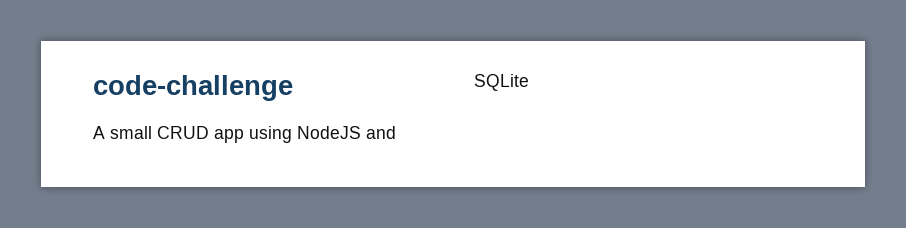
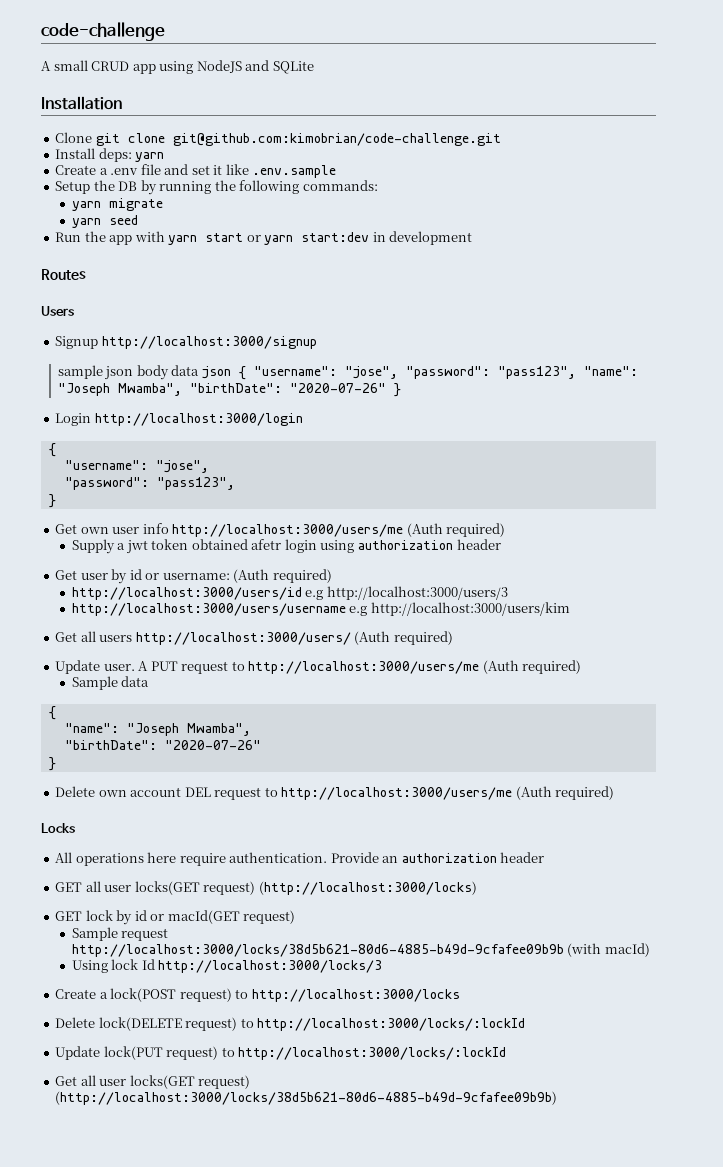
(529, 82) none -> [41,96,122,110] [55,132,501,146] [55,148,165,162] [55,164,337,178] [55,180,378,195] [71,198,163,211] [71,215,138,228] [55,231,473,245] [41,269,86,280] [41,306,74,316] [55,336,317,349] [57,365,638,380] [57,383,401,397] [55,413,303,426] [48,443,56,457] [64,460,209,473] [64,477,235,490] [48,494,56,508] [55,523,506,537] [71,539,501,554] [55,569,332,584] [71,586,508,600] [71,602,570,616] [55,631,453,645] [55,660,582,674] [71,676,150,690] [48,706,56,720] [64,723,251,736] [64,740,261,750] [48,757,56,771] [55,786,615,800] [41,823,75,833] [55,852,545,866] [55,881,477,895] [55,910,296,925] [71,927,169,941] [71,943,650,957] [71,959,383,973] [55,988,460,1002] [55,1017,526,1031] [55,1046,507,1060] [55,1075,251,1089] [55,1091,558,1105] // Installation // Clone git clone git@github.com:kimobrian/code-challenge.git // Install deps: yarn // Create a .env file and set it like .env.sample // Setup the DB by running the following commands: // yarn migrate // yarn seed // Run the app with yarn start or yarn start:dev in development // Routes // Users // Signup http://localhost:3000/signup // sample json body data json { "username": "jose", "password": "pass123", "name": "Joseph Mwamba", "birthDate": "2020-07-26" } // Login http://localhost:3000/login // { // "username": "jose", // "password": "pass123", // } // Get own user info http://localhost:3000/users/me (Auth required) // Supply a jwt token obtained afetr login using authorization header // Get user by id or username: (Auth required) // http://localhost:3000/users/id e.g http://localhost:3000/users/3 // http://localhost:3000/users/username e.g http://localhost:3000/users/kim // Get all users http://localhost:3000/users/ (Auth required) // Update user. A PUT request to http://localhost:3000/users/me (Auth required) // Sample data // { // "name": "Joseph Mwamba", // "birthDate": "2020-07-26" // } // Delete own account DEL request to http://localhost:3000/users/me (Auth required) // Locks // All operations here require authentication. Provide an authorization header // GET all user locks(GET request) (http://localhost:3000/locks) // GET lock by id or macId(GET request) // Sample request http://localhost:3000/locks/38d5b621-80d6-4885-b49d-9cfafee09b9b (with macId) // Using lock Id http://localhost:3000/locks/3 // Create a lock(POST request) to http://localhost:3000/locks // Delete lock(DELETE request) to http://localhost:3000/locks/:lockId // Update lock(PUT request) to http://localhost:3000/locks/:lockId // Get all user locks(GET request) (http://localhost:3000/locks/38d5b621-80d6-4885-b49d-9cfafee09b9b)

